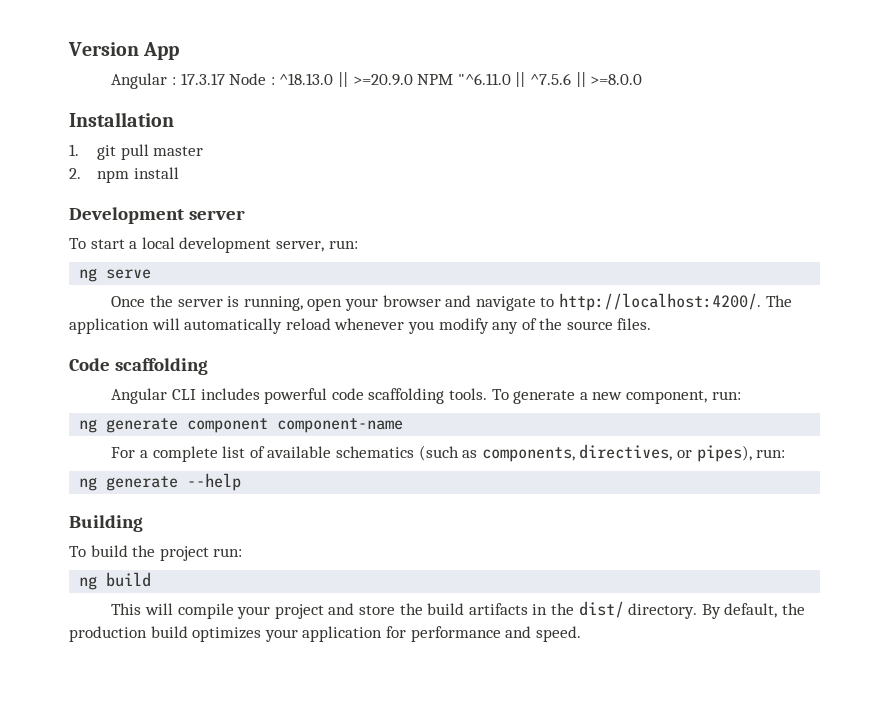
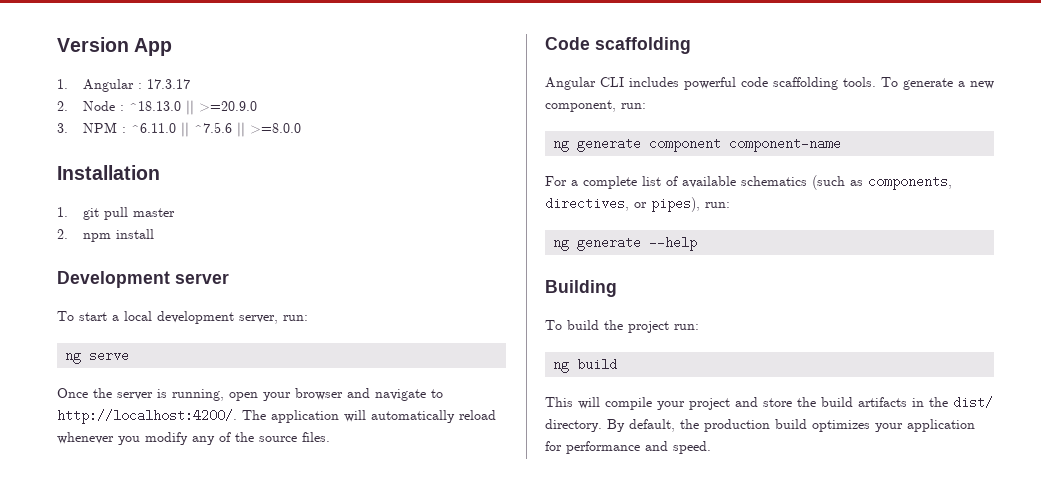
(180, 51) none -> [57,79,68,89] 1.
(225, 79) none -> [57,101,68,111] // 2.
[417,73,511,85] NPM "^6.11.0 -> [57,122,176,133] // 3. NPM : ^6.11.0

